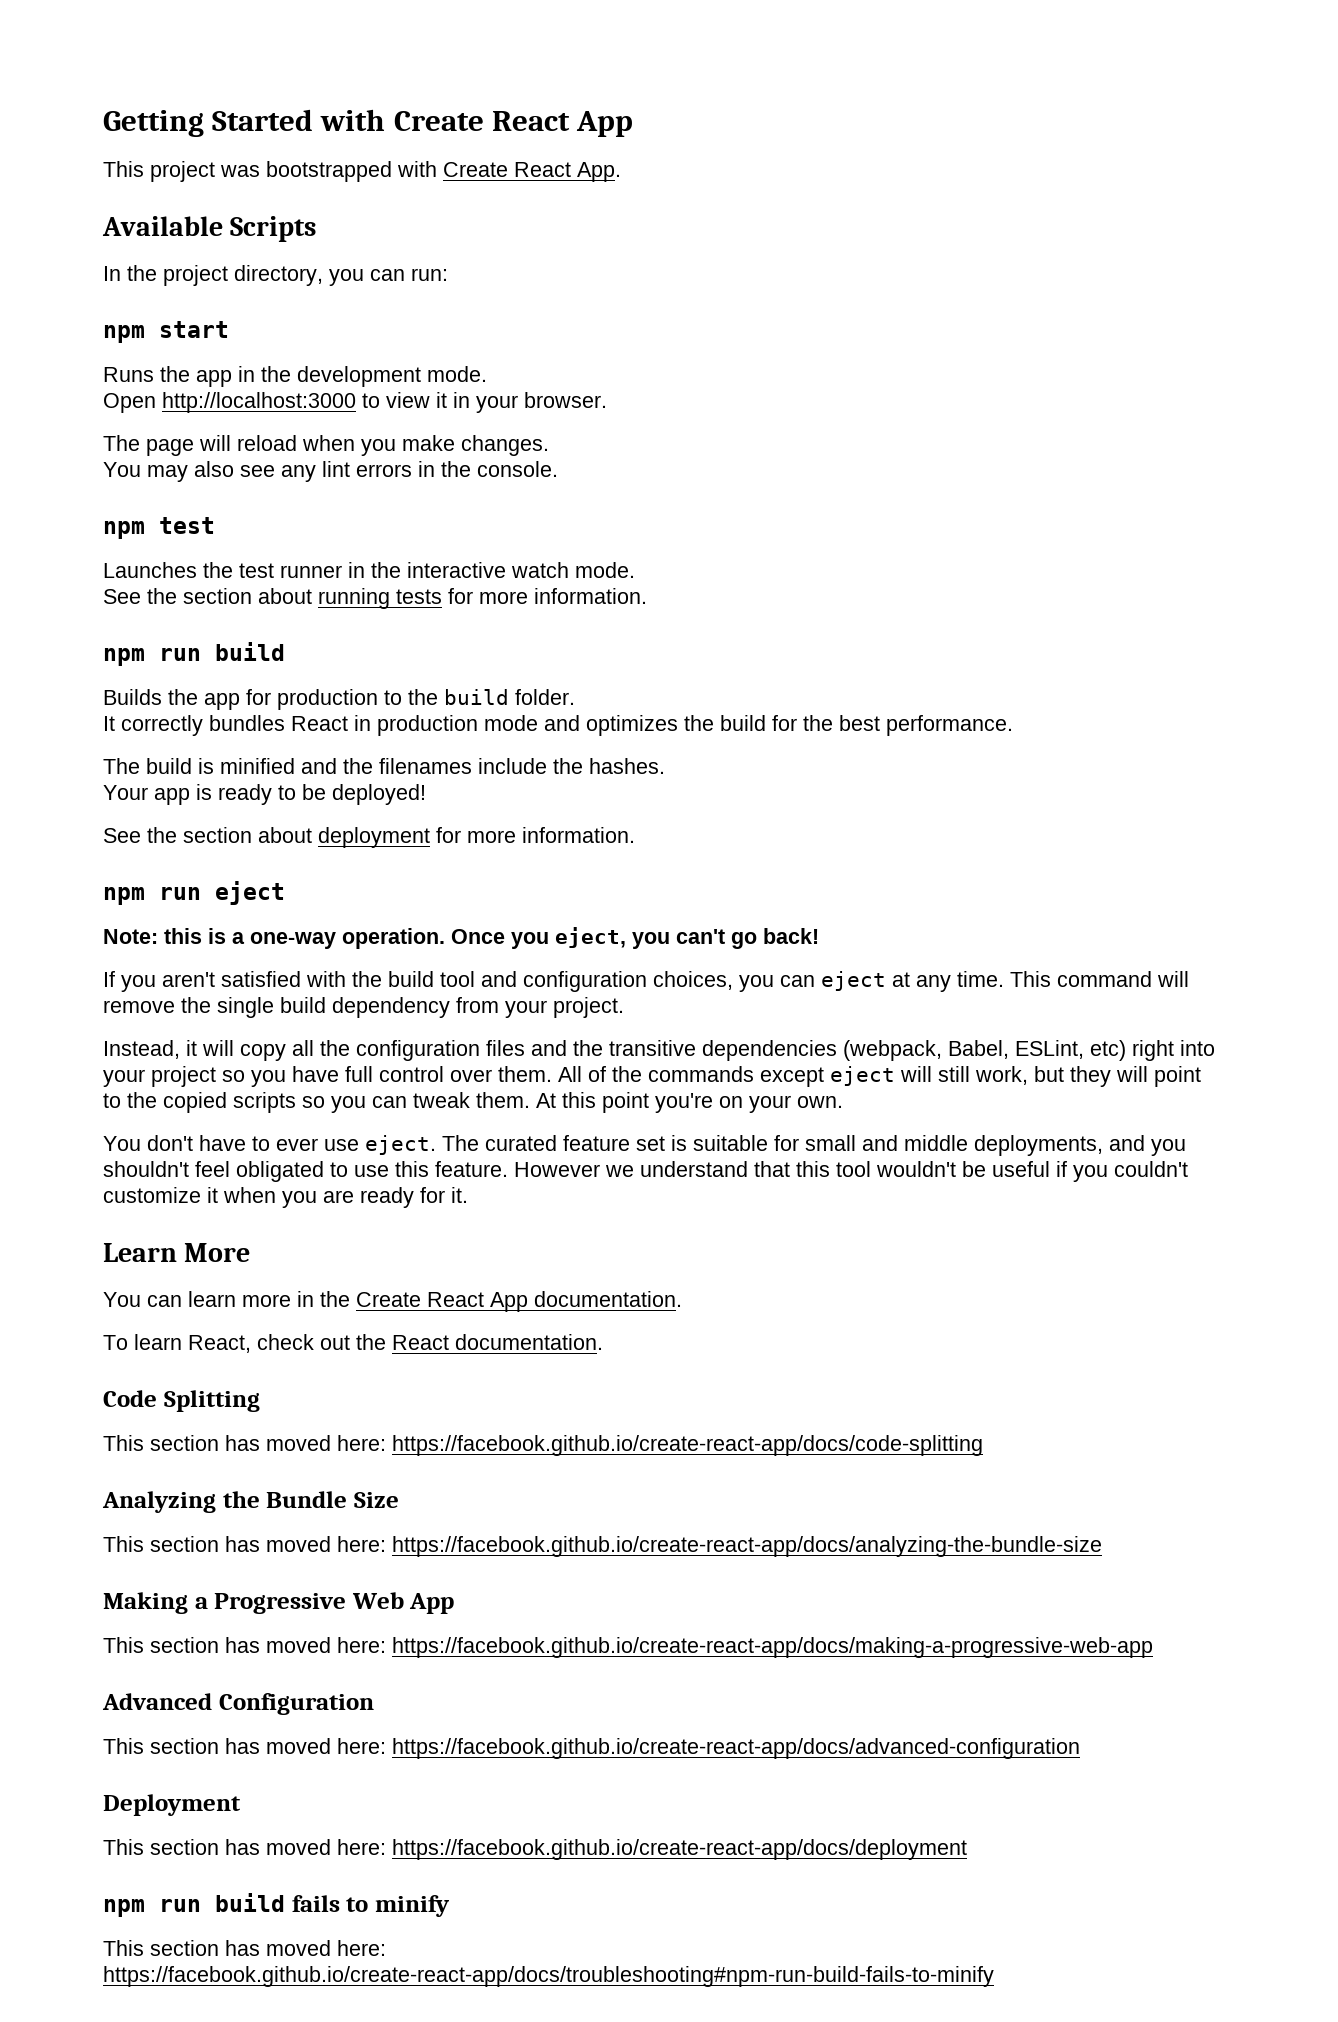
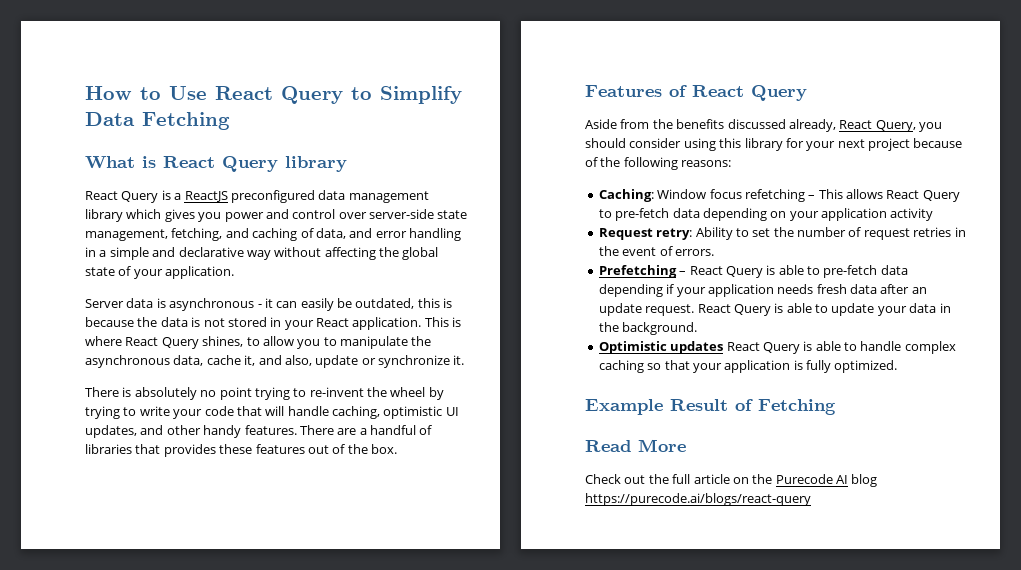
[103,109,634,137] [103,161,621,182] [102,216,317,242] [103,265,448,286] [103,321,229,343] [103,366,487,387] [103,392,607,413] [103,435,549,456] [103,461,558,482] [103,517,215,539] [103,562,635,578] [103,588,647,609] [103,642,285,666] [103,689,575,710] [103,715,1013,736] [103,758,665,774] [103,784,426,805] [103,827,635,848] [103,881,285,905] [103,927,819,949] [103,971,1189,992] [103,997,624,1018] [103,1040,1215,1061] [103,1066,1201,1087] [103,1092,843,1113] [103,1135,1186,1156] [103,1161,1188,1182] [103,1187,468,1208] [103,1243,251,1262] [103,1291,682,1312] [103,1334,603,1353] [103,1390,260,1412] [103,1435,983,1456] [102,1491,399,1513] [103,1536,1102,1557] [103,1592,455,1614] [103,1637,1153,1658] [102,1693,374,1715] [103,1738,1080,1759] [103,1794,241,1816] [103,1839,967,1860] [103,1893,450,1917] [103,1940,386,1956] [103,1966,994,1987] Getting Started with Create React App // This project was bootstrapped with Create React App. // Available Scripts // In the project directory, you can run: // npm start // Runs the app in the development mode. // Open http://localhost:3000 to view it in your browser. // The page will reload when you make changes. // You may also see any lint errors in the console. // npm test // Launches the test runner in the interactive watch mode. // See the section about running tests for more information. // npm run build // Builds the app for production to the build folder. // It correctly bundles React in production mode and optimizes the build for the best performance. // The build is minified and the filenames include the hashes. // Your app is ready to be deployed! // See the section about deployment for more information. // npm run eject // Note: this is a one-way operation. Once you eject, you can't go back! // If you aren't satisfied with the build tool and configuration choices, you can eject at any time. This command will remove the single build dependency from your project. // Instead, it will copy all the configuration files and the transitive dependencies (webpack, Babel, ESLint, etc) right into your project so you have full control over them. All of the commands except eject will still work, but they will point to the copied scripts so you can tweak them. At this point you're on your own. // You don't have to ever use eject. The curated feature set is suitable for small and middle deployments, and you shouldn't feel obligated to use this feature. However we understand that this tool wouldn't be useful if you couldn't customize it when you are ready for it. // Learn More // You can learn more in the Create React App documentation. // To learn React, check out the React documentation. // Code Splitting // This section has moved here: https://facebook.github.io/create-react-app/docs/code-splitting // Analyzing the Bundle Size // This section has moved here: https://facebook.github.io/create-react-app/docs/analyzing-the-bundle-size // Making a Progressive Web App // This section has moved here: https://facebook.github.io/create-react-app/docs/making-a-progressive-web-app // Advanced Configuration // This section has moved here: https://facebook.github.io/create-react-app/docs/advanced-configuration // Deployment // This section has moved here: https://facebook.github.io/create-react-app/docs/deployment // npm run build fails to minify // This section has moved here: https://facebook.github.io/create-react-app/docs/troubleshooting#npm-run-build-fails-to-minify -> [85,86,462,104] [85,112,230,130] [85,156,347,172] [85,190,429,203] [85,209,468,222] [85,228,461,241] [85,247,439,260] [85,266,235,279] [85,298,453,311] [85,317,462,330] [85,336,432,349] [85,355,465,368] [85,387,444,400] [85,406,459,419] [85,425,433,438] [85,444,397,457] [585,85,807,101] [585,119,942,132] [585,138,963,151] [585,157,732,170] [598,189,960,202] [598,208,934,221] [598,227,966,240] [598,246,714,256] [598,265,908,278] [598,284,927,297] [598,303,951,316] [598,322,698,335] [598,341,956,354] [598,360,898,373] [585,399,836,415] [585,439,686,452] [585,474,878,487] [585,493,811,506] How to Use React Query to Simplify Data Fetching // What is React Query library // React Query is a ReactJS preconfigured data management library which gives you power and control over server-side state management, fetching, and caching of data, and error handling in a simple and declarative way without affecting the global state of your application. // Server data is asynchronous - it can easily be outdated, this is because the data is not stored in your React application. This is where React Query shines, to allow you to manipulate the asynchronous data, cache it, and also, update or synchronize it. // There is absolutely no point trying to re-invent the wheel by trying to write your code that will handle caching, optimistic UI updates, and other handy features. There are a handful of libraries that provides these features out of the box. // Features of React Query // Aside from the benefits discussed already, React Query, you should consider using this library for your next project because of the following reasons: // Caching: Window focus refetching – This allows React Query to pre-fetch data depending on your application activity // Request retry: Ability to set the number of request retries in the event of errors. // Prefetching – React Query is able to pre-fetch data depending if your application needs fresh data after an update request. React Query is able to update your data in the background. // Optimistic updates React Query is able to handle complex caching so that your application is fully optimized. // Example Result of Fetching // Read More // Check out the full article on the Purecode AI blog https://purecode.ai/blogs/react-query

